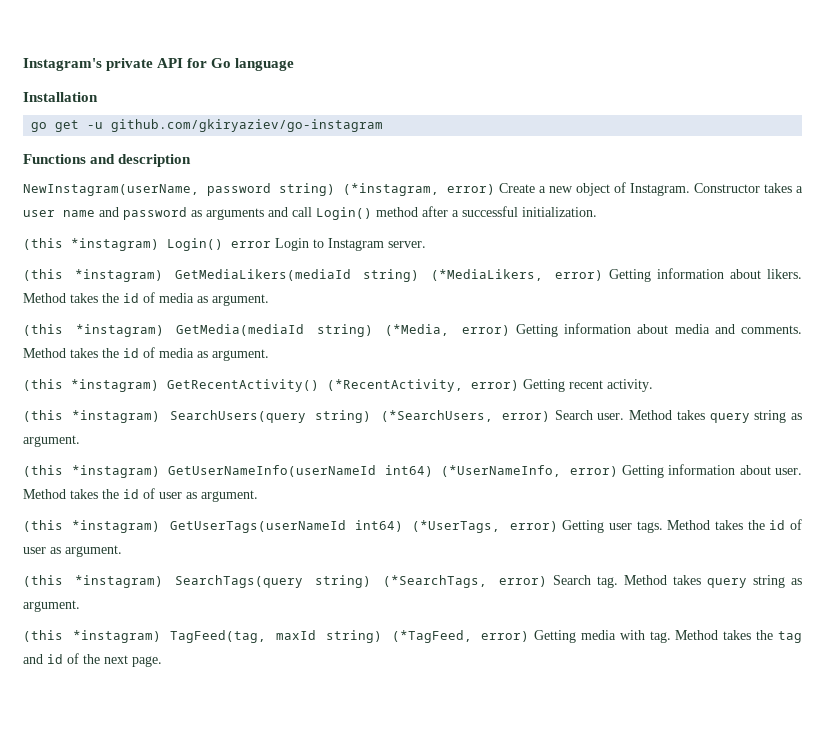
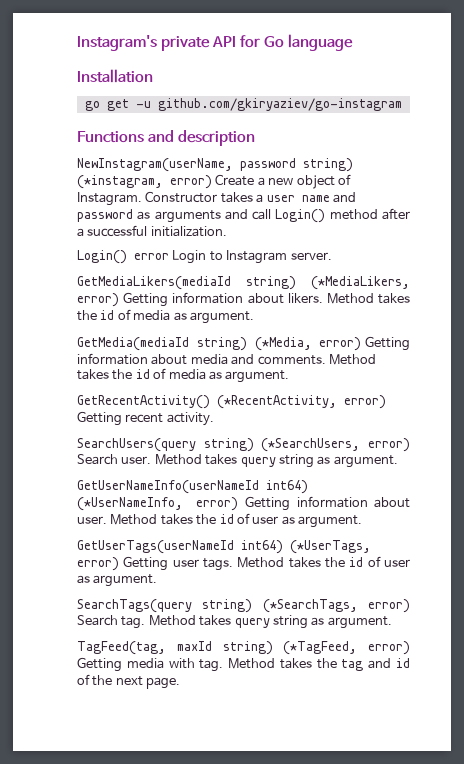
[23,238,159,251] (this *instagram) -> (227, 231) none
[23,269,163,282] (this *instagram) -> (332, 256) none
[23,324,164,337] (this *instagram) -> (254, 317) none
[23,379,159,392] (this *instagram) -> (290, 376) none
[23,410,161,423] (this *instagram) -> (214, 419) none
[23,465,160,478] (this *instagram) -> (398, 461) none
[23,520,161,533] (this *instagram) -> (362, 521) none
[23,575,163,588] (this *instagram) -> (158, 580) none
[23,630,161,643] (this *instagram) -> (392, 622) none

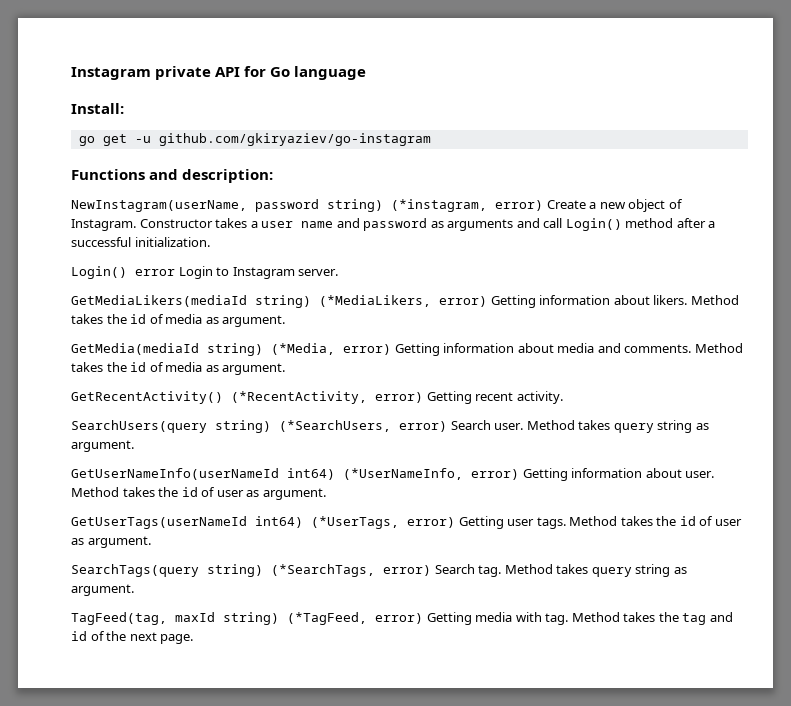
[77,35,157,51] Instagram's -> [71,67,151,80] Instagram
[77,69,153,83] Installation -> [71,103,124,114] Install:
[177,130,255,146] description -> [182,169,274,183] description:

